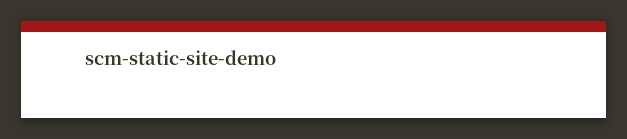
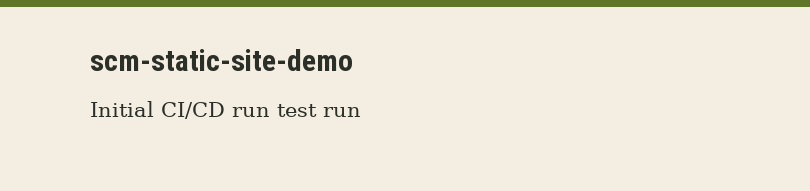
(276, 57) none -> [90,101,361,119] // Initial CI/CD run test run

